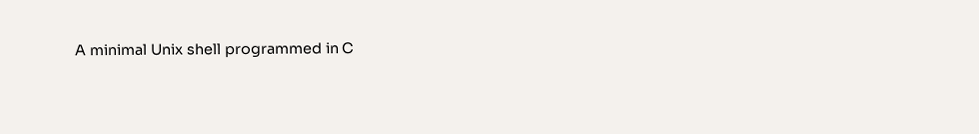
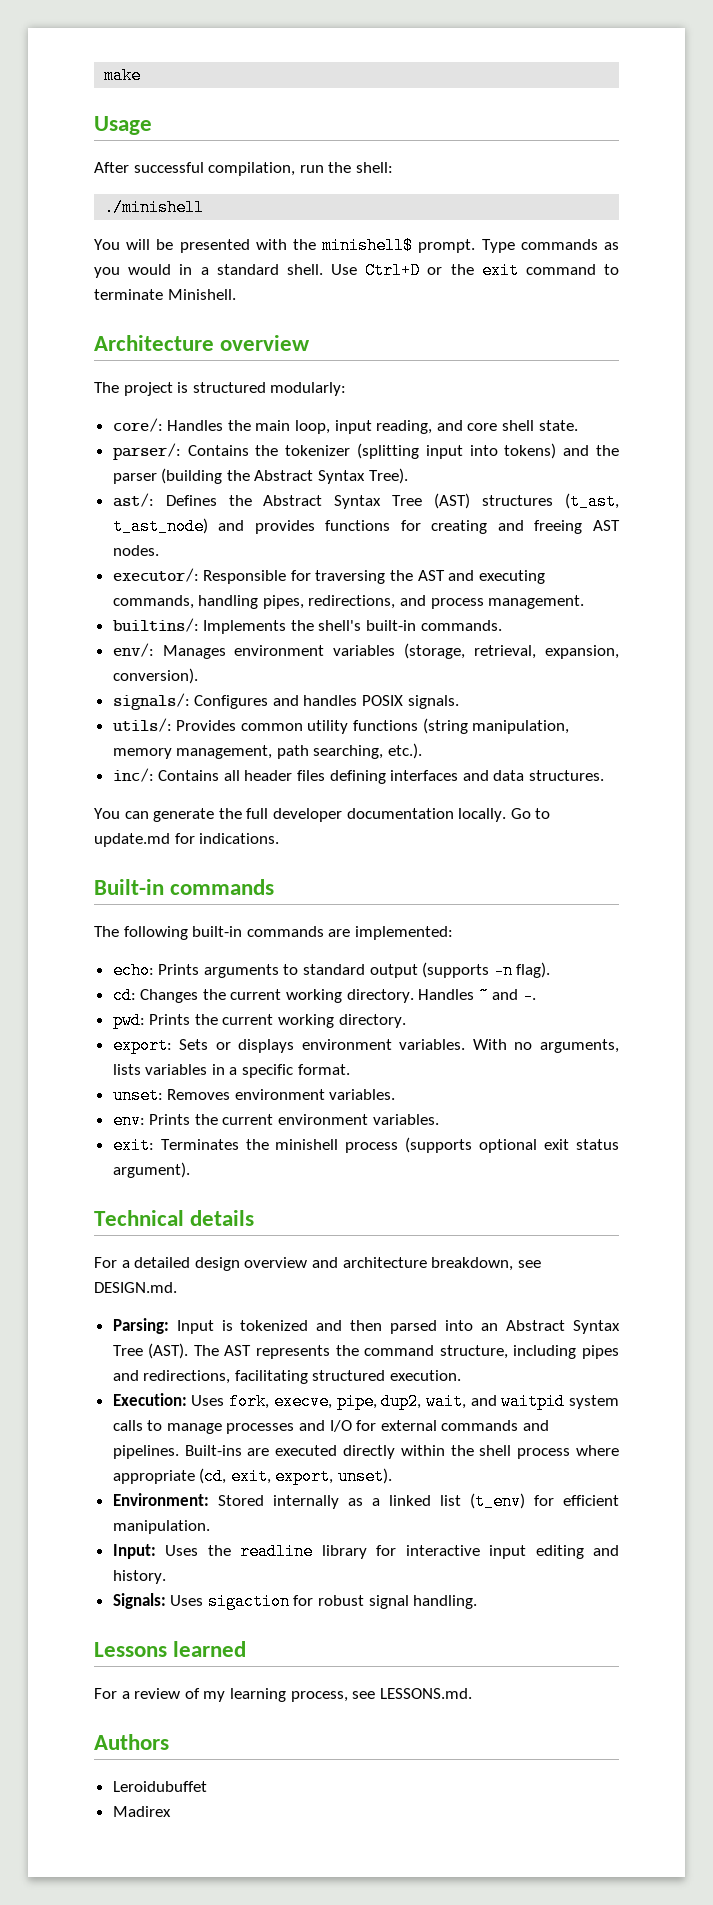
[74,42,355,59] A minimal Unix shell programmed in C -> [104,67,142,84] [94,116,152,135] [94,162,393,176] [104,199,205,216] [94,237,619,254] [94,262,619,279] [94,289,236,300] [94,335,311,351] [94,382,347,396] [112,418,578,434] [112,443,620,460] [112,468,408,484] [112,493,620,510] [112,518,621,535] [112,545,159,556] [112,568,545,584] [112,595,585,609] [112,618,502,634] [112,643,619,659] [112,668,198,684] [112,693,459,710] [112,718,570,734] [112,743,423,759] [112,768,605,784] [94,808,551,822] [94,833,280,847] [94,879,275,895] [94,926,453,940] [112,962,551,979] [112,987,537,1004] [112,1012,406,1029] [112,1037,619,1054] [112,1064,350,1078] [112,1087,396,1104] [112,1112,439,1129] [112,1137,620,1154] [112,1162,190,1178] [94,1210,255,1226] [94,1257,541,1271] [94,1282,177,1293] [112,1318,620,1334] [112,1343,620,1359] [112,1370,462,1384] [112,1393,619,1410] [112,1420,550,1434] [112,1445,620,1459] [112,1468,393,1485] [112,1493,620,1510] [112,1520,210,1534] [112,1543,619,1560] [112,1570,166,1584] [112,1593,478,1610] [94,1641,247,1657] [94,1688,472,1702] [94,1734,169,1750] [112,1781,207,1792] [112,1806,171,1817] make // Usage // After successful compilation, run the shell: // ./minishell // You will be presented with the minishell$ prompt. Type commands as you would in a standard shell. Use Ctrl+D or the exit command to terminate Minishell. // Architecture overview // The project is structured modularly: // core/: Handles the main loop, input reading, and core shell state. // parser/: Contains the tokenizer (splitting input into tokens) and the parser (building the Abstract Syntax Tree). // ast/: Defines the Abstract Syntax Tree (AST) structures (t_ast, t_ast_node) and provides functions for creating and freeing AST nodes. // executor/: Responsible for traversing the AST and executing commands, handling pipes, redirections, and process management. // builtins/: Implements the shell's built-in commands. // env/: Manages environment variables (storage, retrieval, expansion, conversion). // signals/: Configures and handles POSIX signals. // utils/: Provides common utility functions (string manipulation, memory management, path searching, etc.). // inc/: Contains all header files defining interfaces and data structures. // You can generate the full developer documentation locally. Go to update.md for indications. // Built-in commands // The following built-in commands are implemented: // echo: Prints arguments to standard output (supports -n flag). // cd: Changes the current working directory. Handles ~ and -. // pwd: Prints the current working directory. // export: Sets or displays environment variables. With no arguments, lists variables in a specific format. // unset: Removes environment variables. // env: Prints the current environment variables. // exit: Terminates the minishell process (supports optional exit status argument). // Technical details // For a detailed design overview and architecture breakdown, see DESIGN.md. // Parsing: Input is tokenized and then parsed into an Abstract Syntax Tree (AST). The AST represents the command structure, including pipes and redirections, facilitating structured execution. // Execution: Uses fork, execve, pipe, dup2, wait, and waitpid system calls to manage processes and I/O for external commands and pipelines. Built-ins are executed directly within the shell process where appropriate (cd, exit, export, unset). // Environment: Stored internally as a linked list (t_env) for efficient manipulation. // Input: Uses the readline library for interactive input editing and history. // Signals: Uses sigaction for robust signal handling. // Lessons learned // For a review of my learning process, see LESSONS.md. // Authors // Leroidubuffet // Madirex

